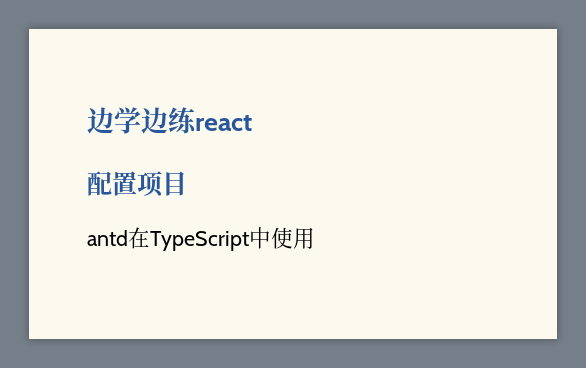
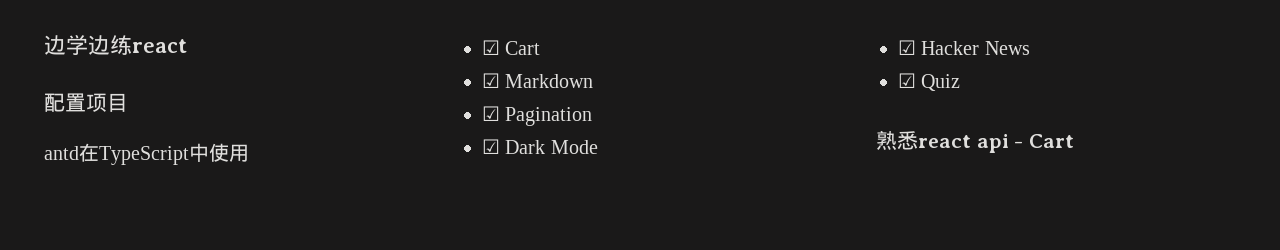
(315, 238) none -> [482,40,541,55] [482,73,594,88] [482,106,593,126] [482,139,598,154] [898,40,1030,55] [898,73,961,91] [876,130,1075,153] // ☑ Cart // ☑ Markdown // ☑ Pagination // ☑ Dark Mode // ☑ Hacker News // ☑ Quiz // 熟悉react api - Cart

